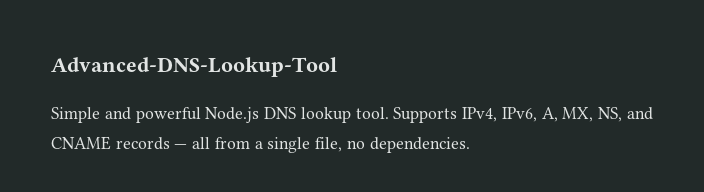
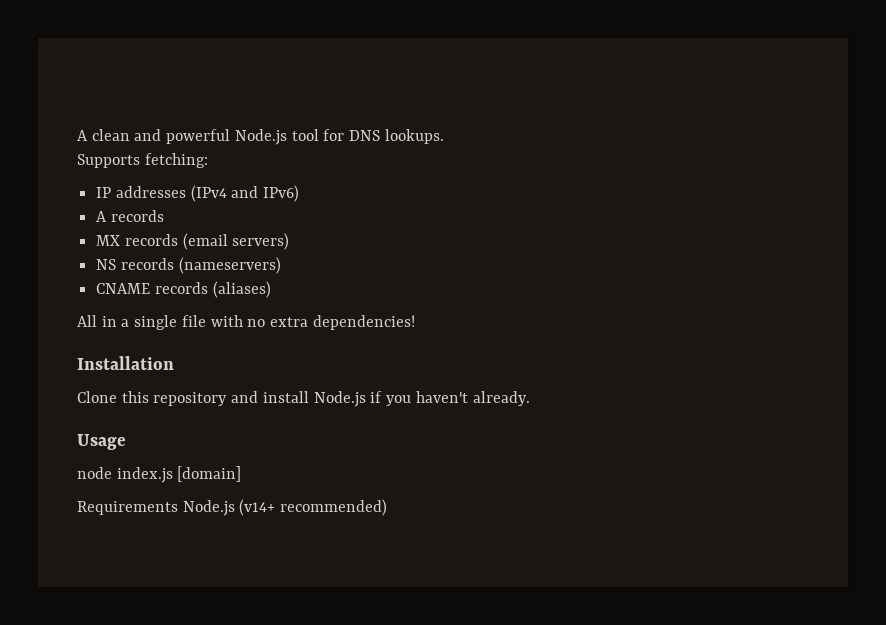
[51,57,337,77] [51,107,100,123] Advanced-DNS-Lookup-Tool // Simple -> [77,129,130,141] A clean
[264,107,653,123] [51,136,470,153] DNS lookup tool. Supports IPv4, IPv6, A, MX, NS, and CNAME records — all from a single file, no dependencies. -> [291,129,444,144] [77,153,208,168] [96,185,300,202] [96,210,164,222] [96,233,290,250] [96,257,281,274] [96,281,271,298] [77,315,415,330] [77,356,174,370] [77,391,530,407] [77,434,126,450] [77,466,242,483] [77,499,388,516] tool for DNS lookups. // Supports fetching: // IP addresses (IPv4 and IPv6) // A records // MX records (email servers) // NS records (nameservers) // CNAME records (aliases) // All in a single file with no extra dependencies! // Installation // Clone this repository and install Node.js if you haven't already. // Usage // node index.js [domain] // Requirements Node.js (v14+ recommended)

